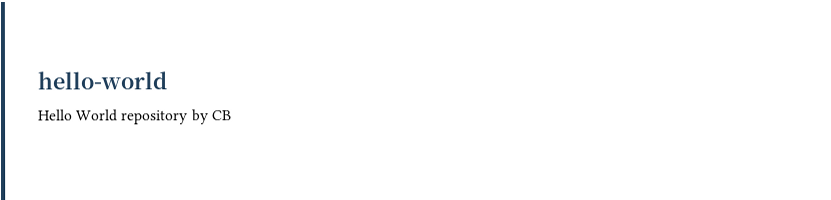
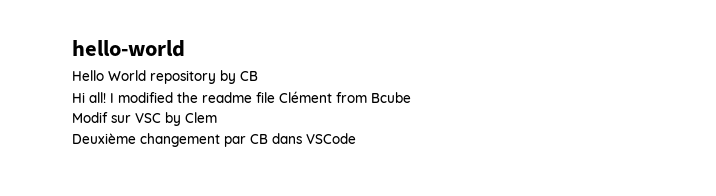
(232, 115) none -> [72,91,411,103] [72,112,217,126] [72,133,356,147] // Hi all! I modified the readme file Clément from Bcube // Modif sur VSC by Clem // Deuxième changement par CB dans VSCode

